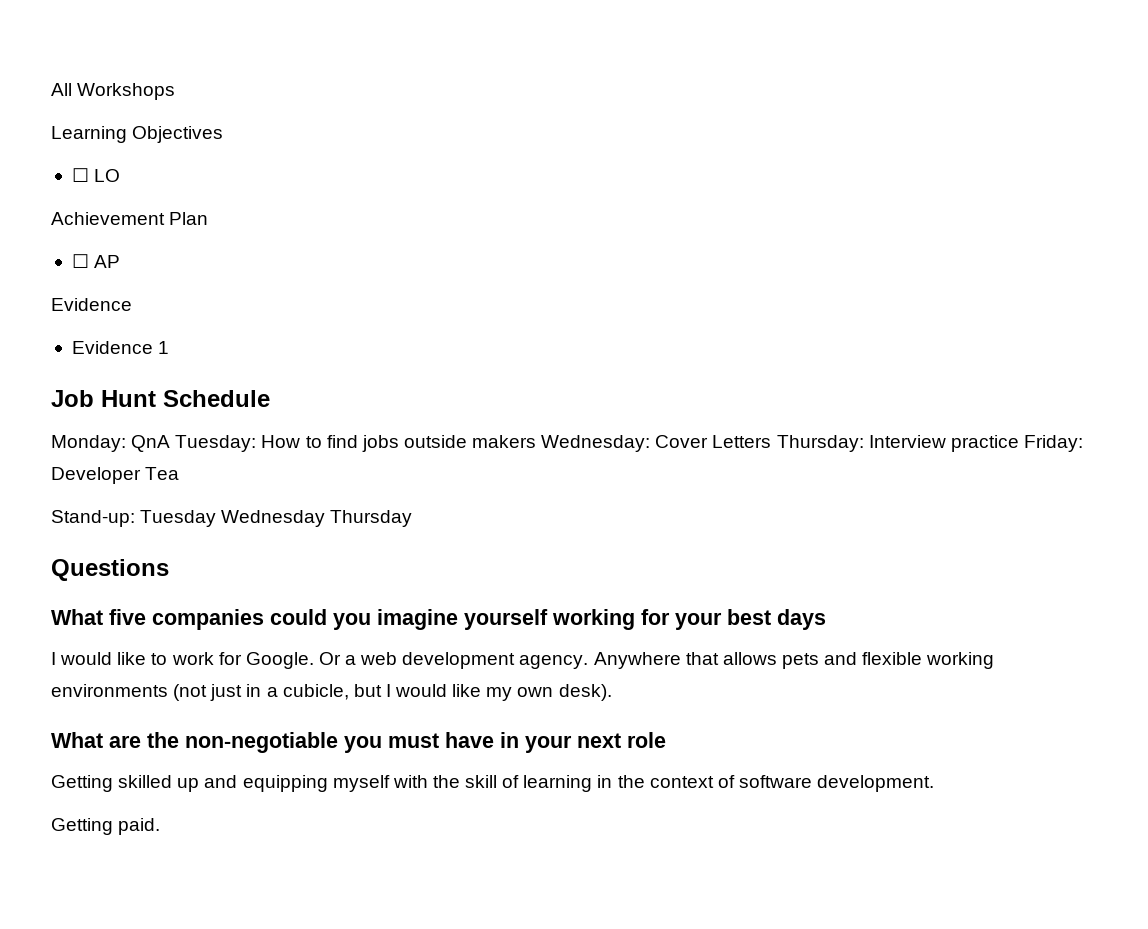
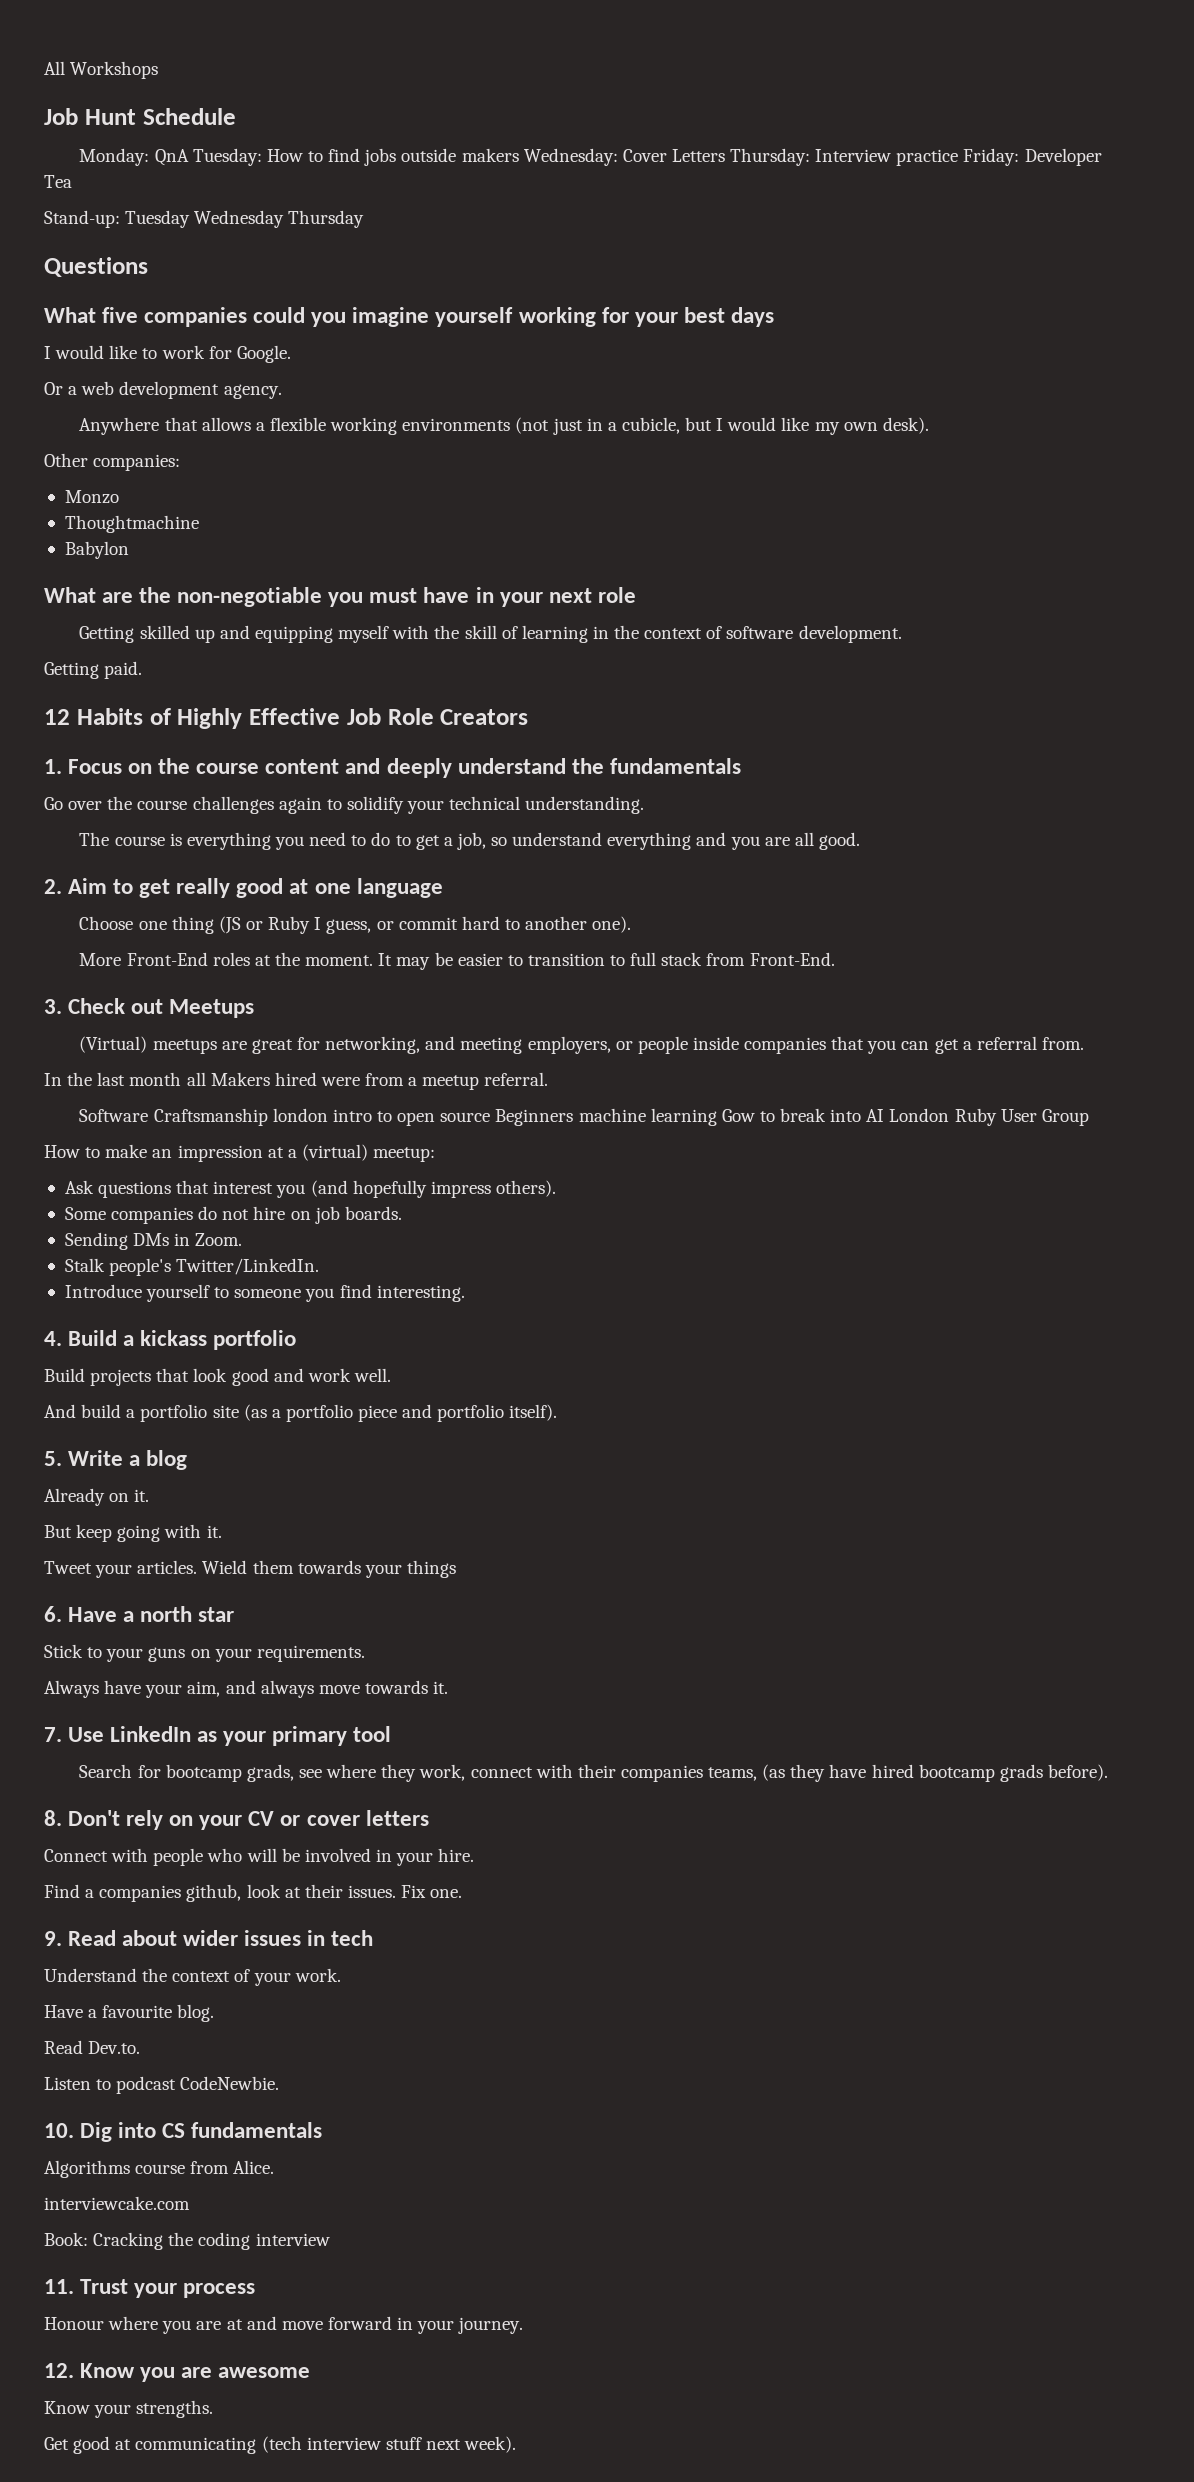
[51,126,224,143] [71,168,121,182] [51,212,209,225] [71,254,121,268] [51,298,132,311] [71,341,170,354] // Learning Objectives // ☐ LO // Achievement Plan // ☐ AP // Evidence // Evidence 1 -> (159, 70) none
(314, 660) none -> (291, 354) //
(589, 662) none -> (282, 391) //
[781,652,858,669] pets and -> [255,422,265,431] a
(612, 692) none -> [44,453,181,471] [64,490,119,504] [64,515,199,533] [64,541,129,559] // Other companies: // Monzo // Thoughtmachine // Babylon
(161, 826) none -> [44,708,529,729] [44,758,741,778] [44,796,645,814] [79,832,860,850] [44,878,443,898] [79,916,632,934] [79,952,835,970] [44,998,255,1018] [79,1036,1084,1054] [44,1072,549,1090] [79,1108,1089,1126] [44,1144,436,1162] [64,1180,556,1198] [64,1206,402,1224] [64,1232,243,1250] [64,1258,320,1276] [64,1284,465,1302] [44,1330,297,1350] [44,1368,391,1386] [44,1404,558,1422] [44,1450,188,1470] [44,1488,150,1506] [44,1524,222,1542] [44,1560,456,1578] [44,1606,235,1622] [44,1644,365,1662] [44,1680,449,1698] [44,1726,392,1746] [79,1764,1108,1782] [44,1810,429,1830] [44,1848,475,1866] [44,1884,463,1902] [44,1930,374,1946] [44,1968,341,1986] [44,2004,215,2022] [44,2040,141,2054] [44,2076,280,2094] [44,2122,323,2142] [44,2160,275,2178] [44,2196,190,2210] [44,2232,330,2250] [44,2279,256,2298] [44,2316,524,2334] [44,2363,311,2382] [44,2400,214,2418] [44,2436,517,2454] // 12 Habits of Highly Effective Job Role Creators // 1. Focus on the course content and deeply understand the fundamentals // Go over the course challenges again to solidify your technical understanding. // The course is everything you need to do to get a job, so understand everything and you are all good. // 2. Aim to get really good at one language // Choose one thing (JS or Ruby I guess, or commit hard to another one). // More Front-End roles at the moment. It may be easier to transition to full stack from Front-End. // 3. Check out Meetups // (Virtual) meetups are great for networking, and meeting employers, or people inside companies that you can get a referral from. // In the last month all Makers hired were from a meetup referral. // Software Craftsmanship london intro to open source Beginners machine learning Gow to break into AI London Ruby User Group // How to make an impression at a (virtual) meetup: // Ask questions that interest you (and hopefully impress others). // Some companies do not hire on job boards. // Sending DMs in Zoom. // Stalk people's Twitter/LinkedIn. // Introduce yourself to someone you find interesting. // 4. Build a kickass portfolio // Build projects that look good and work well. // And build a portfolio site (as a portfolio piece and portfolio itself). // 5. Write a blog // Already on it. // But keep going with it. // Tweet your articles. Wield them towards your things // 6. Have a north star // Stick to your guns on your requirements. // Always have your aim, and always move towards it. // 7. Use LinkedIn as your primary tool // Search for bootcamp grads, see where they work, connect with their companies teams, (as they have hired bootcamp grads before). // 8. Don't rely on your CV or cover letters // Connect with people who will be involved in your hire. // Find a companies github, look at their issues. Fix one. // 9. Read about wider issues in tech // Understand the context of your work. // Have a favourite blog. // Read Dev.to. // Listen to podcast CodeNewbie. // 10. Dig into CS fundamentals // Algorithms course from Alice. // interviewcake.com // Book: Cracking the coding interview // 11. Trust your process // Honour where you are at and move forward in your journey. // 12. Know you are awesome // Know your strengths. // Get good at communicating (tech interview stuff next week).

